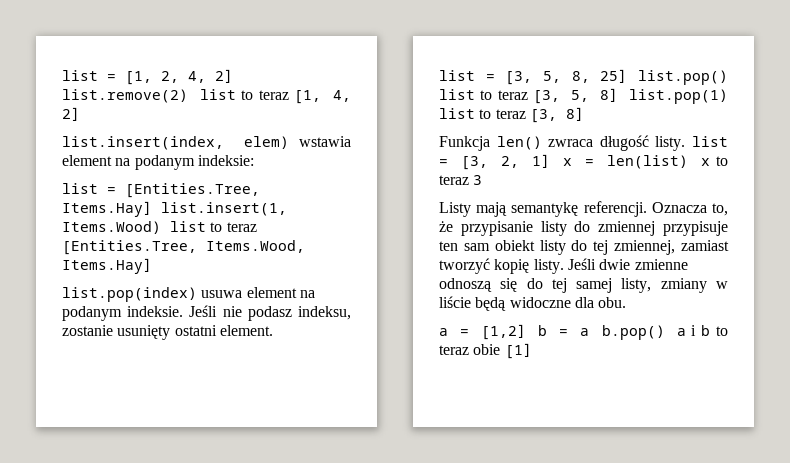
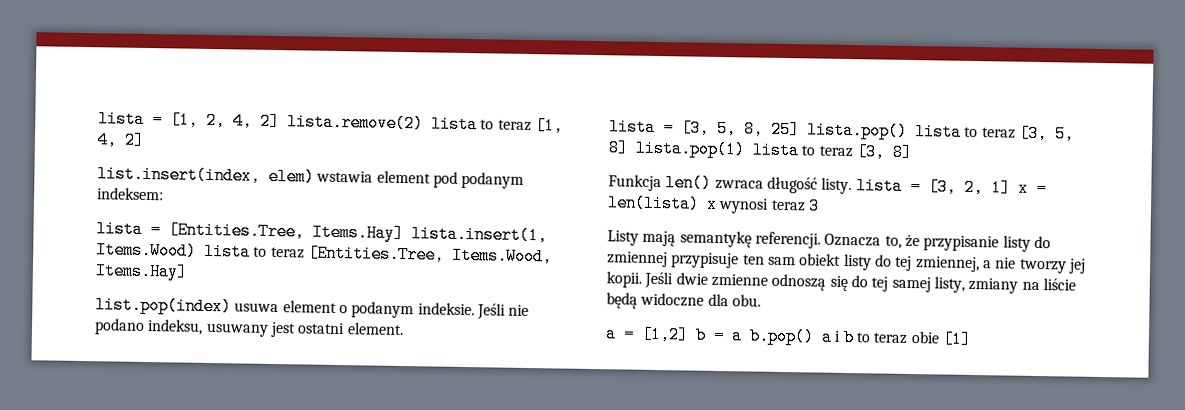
[62,70,98,81] list -> [98,110,145,128] lista
[62,89,236,103] list.remove(2) list -> [287,113,478,134] lista.remove(2) lista
[115,155,254,170] [62,183,260,198] [62,201,287,217] [62,221,206,234] na podanym indeksie: // list = [Entities.Tree, Items.Hay] list.insert(1, Items.Wood) list -> [432,171,525,189] [97,187,164,201] [96,220,548,245] [96,241,251,261] pod podanym indeksem: // lista = [Entities.Tree, Items.Hay] lista.insert(1, Items.Wood) lista
[299,290,315,298] na -> [338,305,348,314] o
[247,306,351,321] [62,325,171,340] podasz indeksu, zostanie usunięty -> [94,318,296,338] podano indeksu, usuwany jest
[439,70,475,81] list -> [609,118,656,136] lista
[638,70,728,85] [439,89,475,100] list.pop() list -> [807,121,962,141] lista.pop() lista
[629,89,728,104] [439,108,475,119] list.pop(1) list -> [635,139,800,160] lista.pop(1) lista
[692,136,728,147] list -> [855,177,903,195] lista
[606,155,728,169] len(list) x to -> [607,194,770,214] len(lista) x wynosi
[681,240,729,251] [439,258,564,274] zamiast tworzyć kopię listy. -> [982,257,1086,274] [606,271,642,288] a nie tworzy jej kopii.
[716,281,728,289] w -> [1021,281,1040,291] na

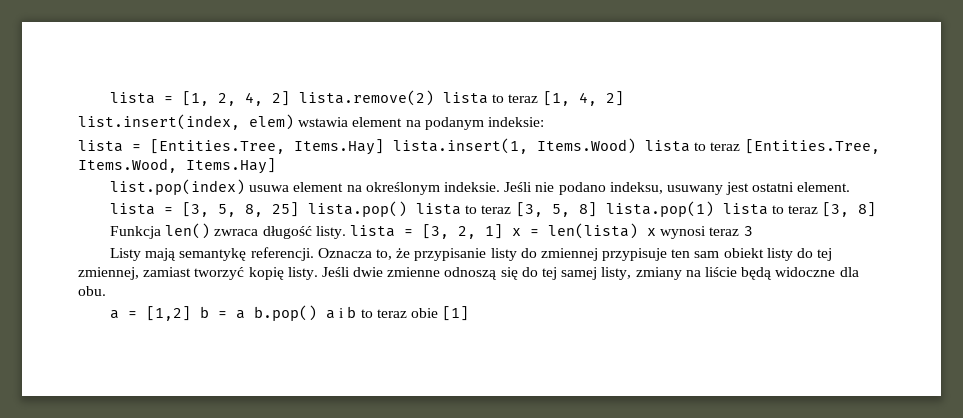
[432,171,525,189] [97,187,164,201] pod podanym indeksem: -> [405,117,544,130] na podanym indeksie:
[338,301,415,319] o podanym -> [346,182,440,195] na określonym
[982,257,1086,274] [606,271,642,288] a nie tworzy jej kopii. -> [143,267,318,280] zamiast tworzyć kopię listy.

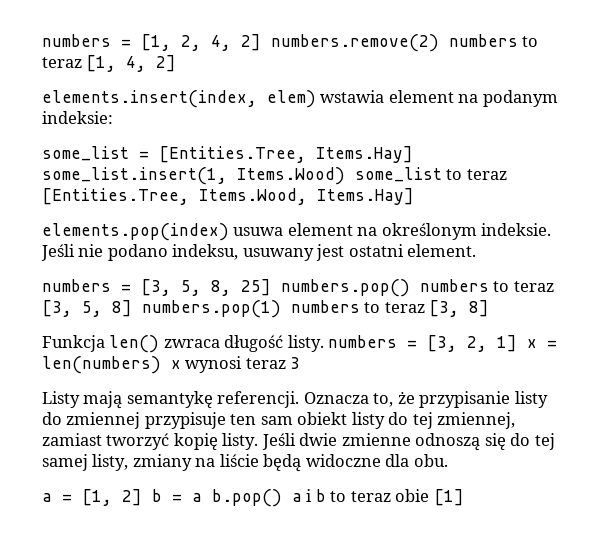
[110,92,156,104] lista -> [42,34,111,47] numbers
[299,90,489,106] lista.remove(2) lista -> [271,34,518,52] numbers.remove(2) numbers
[78,114,240,130] list.insert(index, -> [42,90,257,108] elements.insert(index,
[78,140,123,152] lista -> [42,146,129,161] some_list
[393,138,690,154] lista.insert(1, Items.Wood) lista -> [42,167,442,185] some_list.insert(1, Items.Wood) some_list
[110,179,246,195] list.pop(index) -> [42,223,229,241] elements.pop(index)
[110,203,156,215] lista -> [42,279,111,292] numbers
[308,201,462,217] lista.pop() lista -> [281,279,489,297] numbers.pop() numbers
[605,201,768,217] lista.pop(1) lista -> [142,300,360,318] numbers.pop(1) numbers
[349,225,395,237] lista -> [328,335,398,348] numbers
[547,223,638,239] len(lista) -> [42,356,161,374] len(numbers)
[146,306,192,321] [1,2] -> [82,489,142,506] [1, 2]

